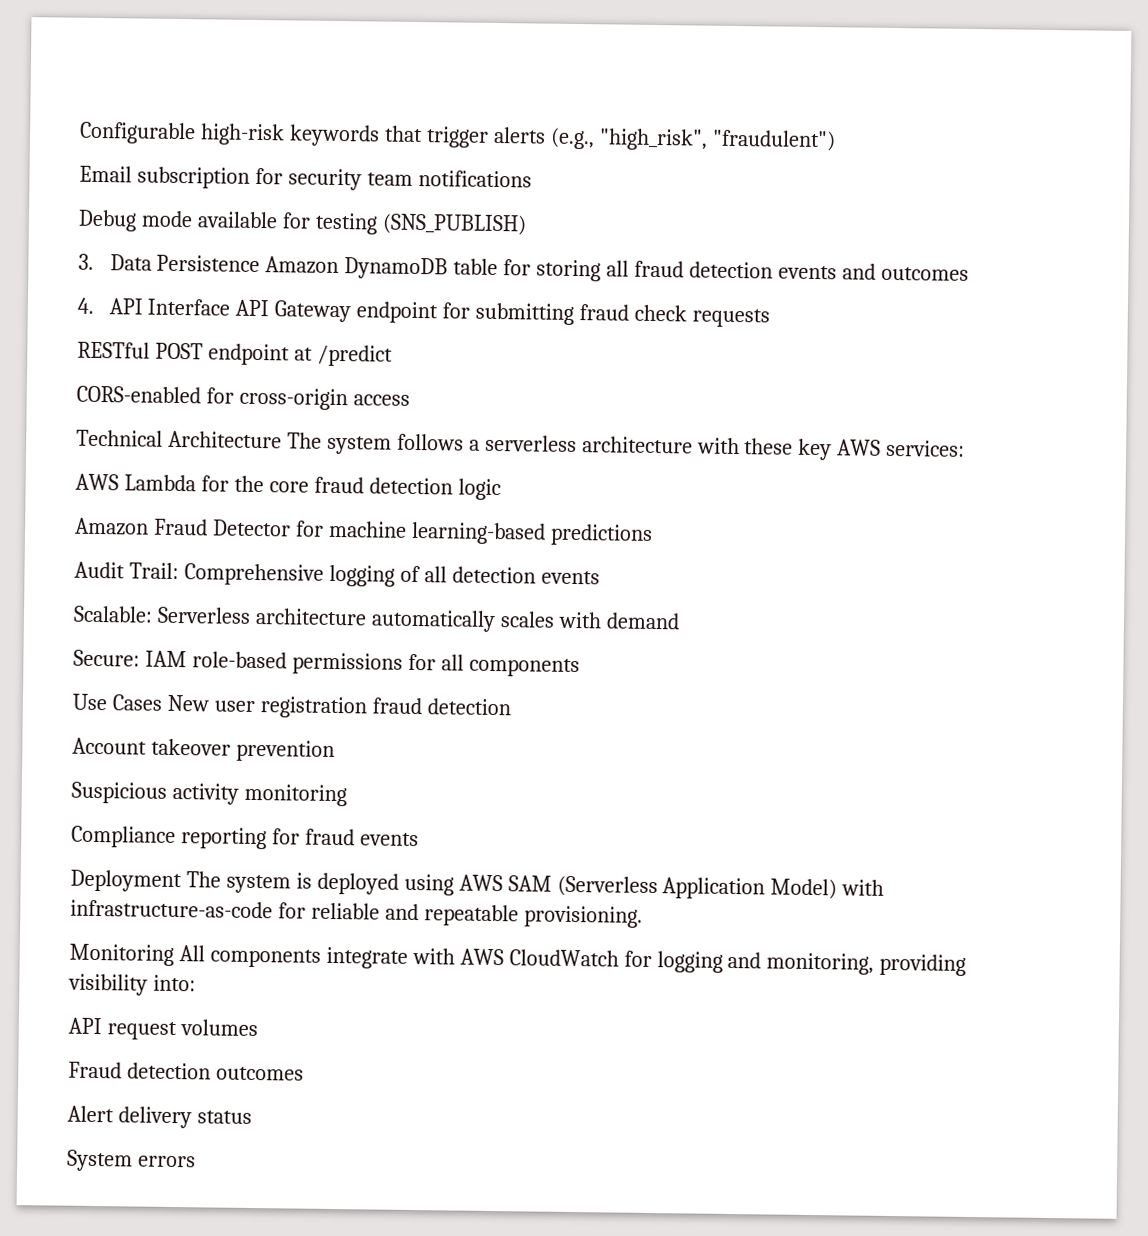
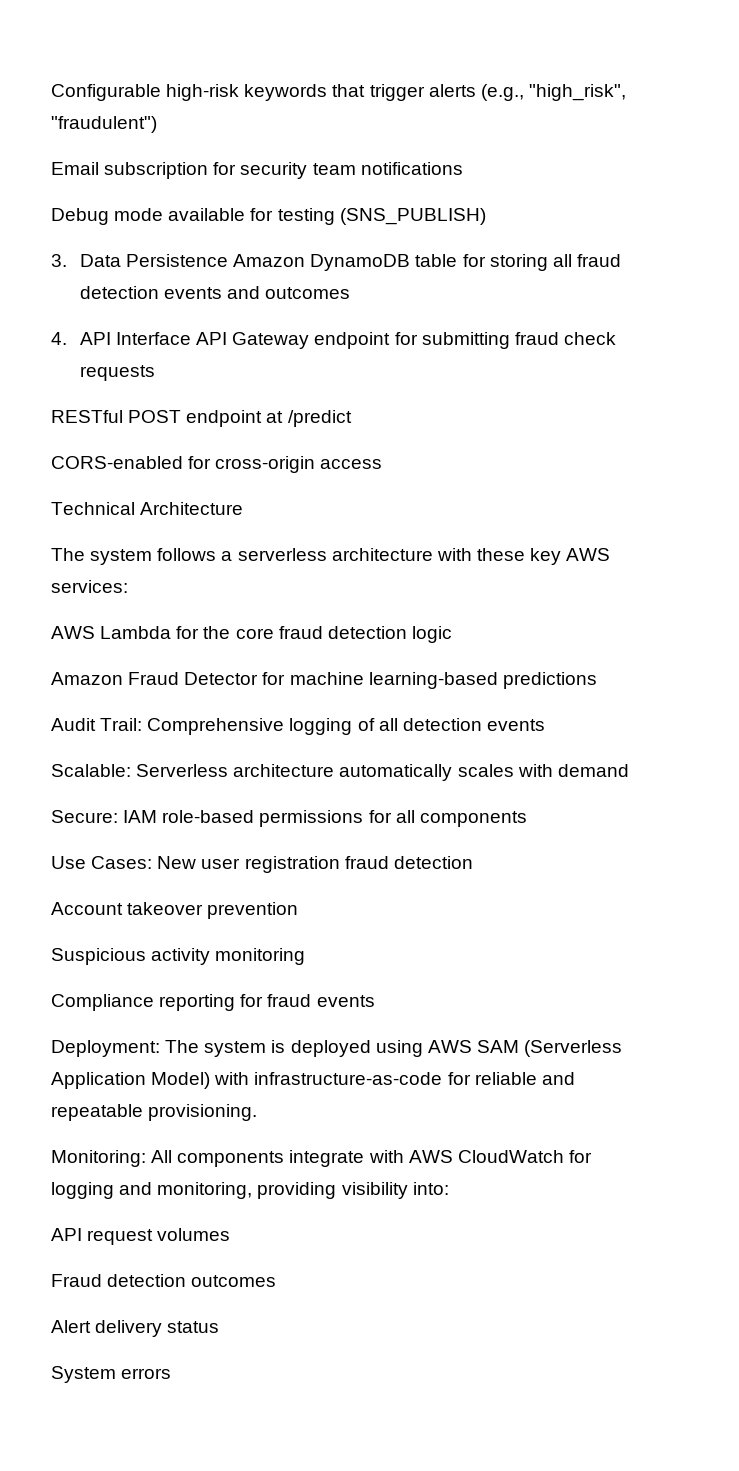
(282, 439) none -> (244, 508) //
[111,694,163,711] Cases -> [91,856,153,869] Cases:
[70,869,182,893] Deployment -> [51,1040,160,1057] Deployment:
[69,943,174,966] Monitoring -> [51,1150,146,1167] Monitoring:

